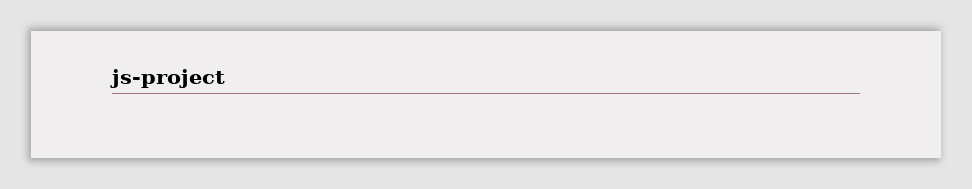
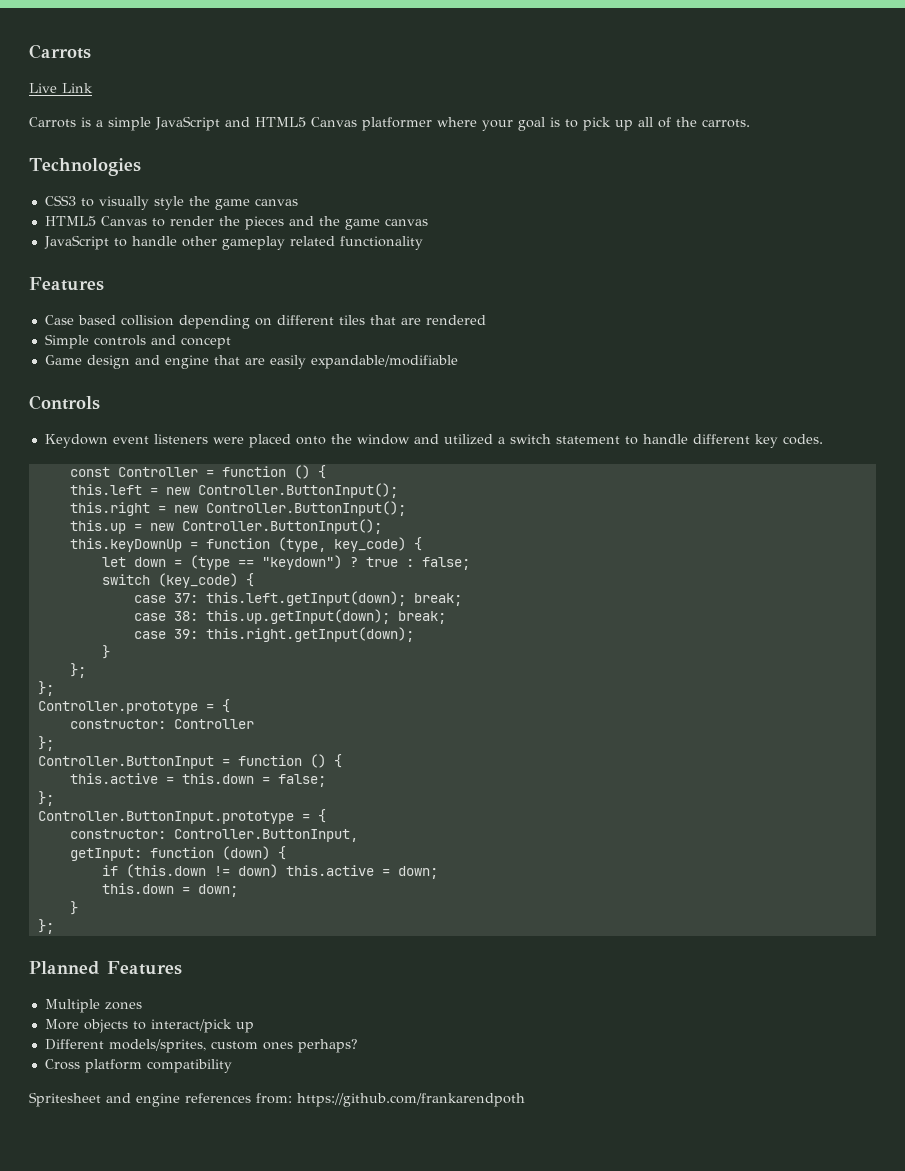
[110,69,225,88] js-project -> [29,44,91,59] [29,83,93,93] [29,116,750,131] [29,158,141,176] [44,195,298,210] [44,216,428,230] [43,235,423,250] [29,277,104,291] [44,315,486,329] [44,334,231,349] [44,355,458,369] [29,395,100,410] [44,434,823,448] [69,465,326,479] [69,483,398,498] [69,501,406,516] [69,519,382,534] [69,537,422,552] [101,555,470,570] [101,573,254,588] [133,591,462,606] [133,609,446,624] [133,627,414,642] [101,645,110,659] [69,663,86,678] [37,681,54,696] [37,699,230,714] [69,719,254,729] [37,736,54,751] [37,754,342,769] [69,773,326,787] [37,791,54,806] [37,809,326,824] [69,829,358,842] [69,846,286,861] [101,864,438,879] [101,883,238,897] [69,901,78,915] [37,919,54,934] [29,961,182,975] [44,999,142,1013] [44,1019,254,1033] [44,1039,358,1053] [44,1059,232,1073] [29,1092,525,1107] Carrots // Live Link // Carrots is a simple JavaScript and HTML5 Canvas platformer where your goal is to pick up all of the carrots. // Technologies // CSS3 to visually style the game canvas // HTML5 Canvas to render the pieces and the game canvas // JavaScript to handle other gameplay related functionality // Features // Case based collision depending on different tiles that are rendered // Simple controls and concept // Game design and engine that are easily expandable/modifiable // Controls // Keydown event listeners were placed onto the window and utilized a switch statement to handle different key codes. // const Controller = function () { // this.left = new Controller.ButtonInput(); // this.right = new Controller.ButtonInput(); // this.up = new Controller.ButtonInput(); // this.keyDownUp = function (type, key_code) { // let down = (type == "keydown") ? true : false; // switch (key_code) { // case 37: this.left.getInput(down); break; // case 38: this.up.getInput(down); break; // case 39: this.right.getInput(down); // } // }; // }; // Controller.prototype = { // constructor: Controller // }; // Controller.ButtonInput = function () { // this.active = this.down = false; // }; // Controller.ButtonInput.prototype = { // constructor: Controller.ButtonInput, // getInput: function (down) { // if (this.down != down) this.active = down; // this.down = down; // } // }; // Planned Features // Multiple zones // More objects to interact/pick up // Different models/sprites, custom ones perhaps? // Cross platform compatibility // Spritesheet and engine references from: https://github.com/frankarendpoth

